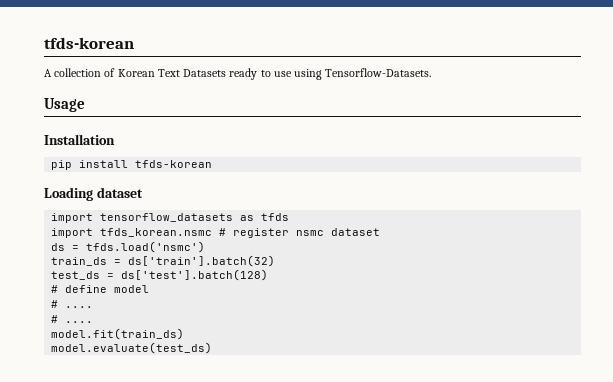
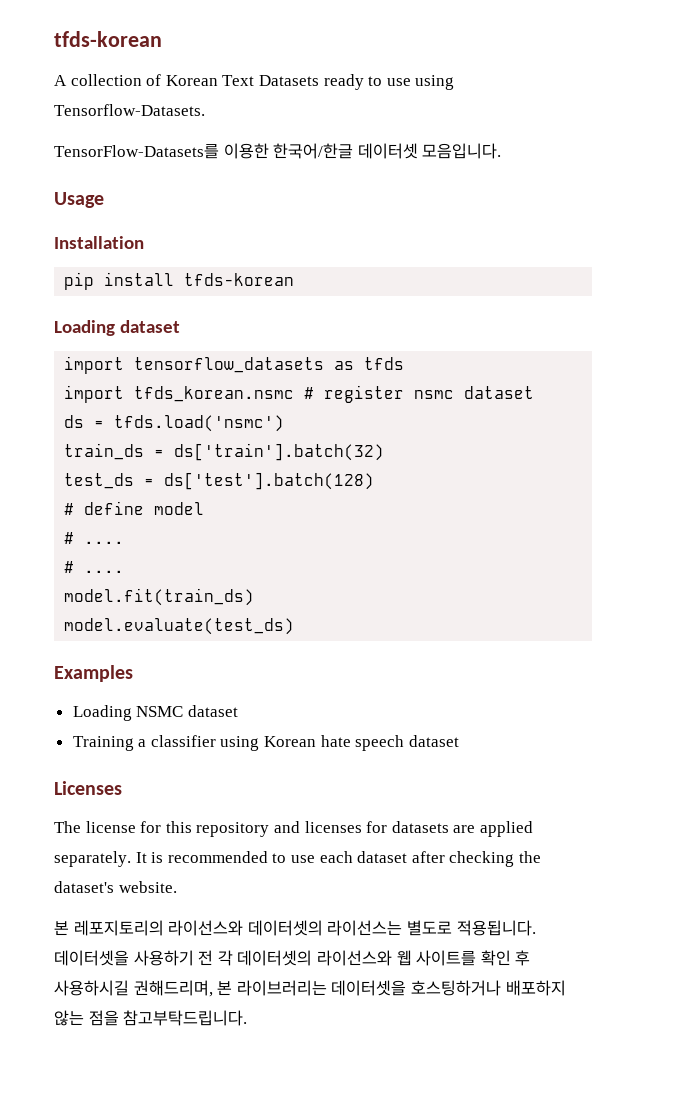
(432, 72) none -> [54,143,502,159] // TensorFlow-Datasets를 이용한 한국어/한글 데이터셋 모음입니다.
(213, 348) none -> [54,665,133,682] [72,705,238,721] [72,735,459,751] [54,781,122,795] [54,821,533,837] [54,851,541,867] [54,881,177,893] [54,920,536,936] [54,950,531,966] [54,980,566,997] [54,1010,248,1026] // Examples // Loading NSMC dataset // Training a classifier using Korean hate speech dataset // Licenses // The license for this repository and licenses for datasets are applied separately. It is recommended to use each dataset after checking the dataset's website. // 본 레포지토리의 라이선스와 데이터셋의 라이선스는 별도로 적용됩니다. 데이터셋을 사용하기 전 각 데이터셋의 라이선스와 웹 사이트를 확인 후 사용하시길 권해드리며, 본 라이브러리는 데이터셋을 호스팅하거나 배포하지 않는 점을 참고부탁드립니다.

